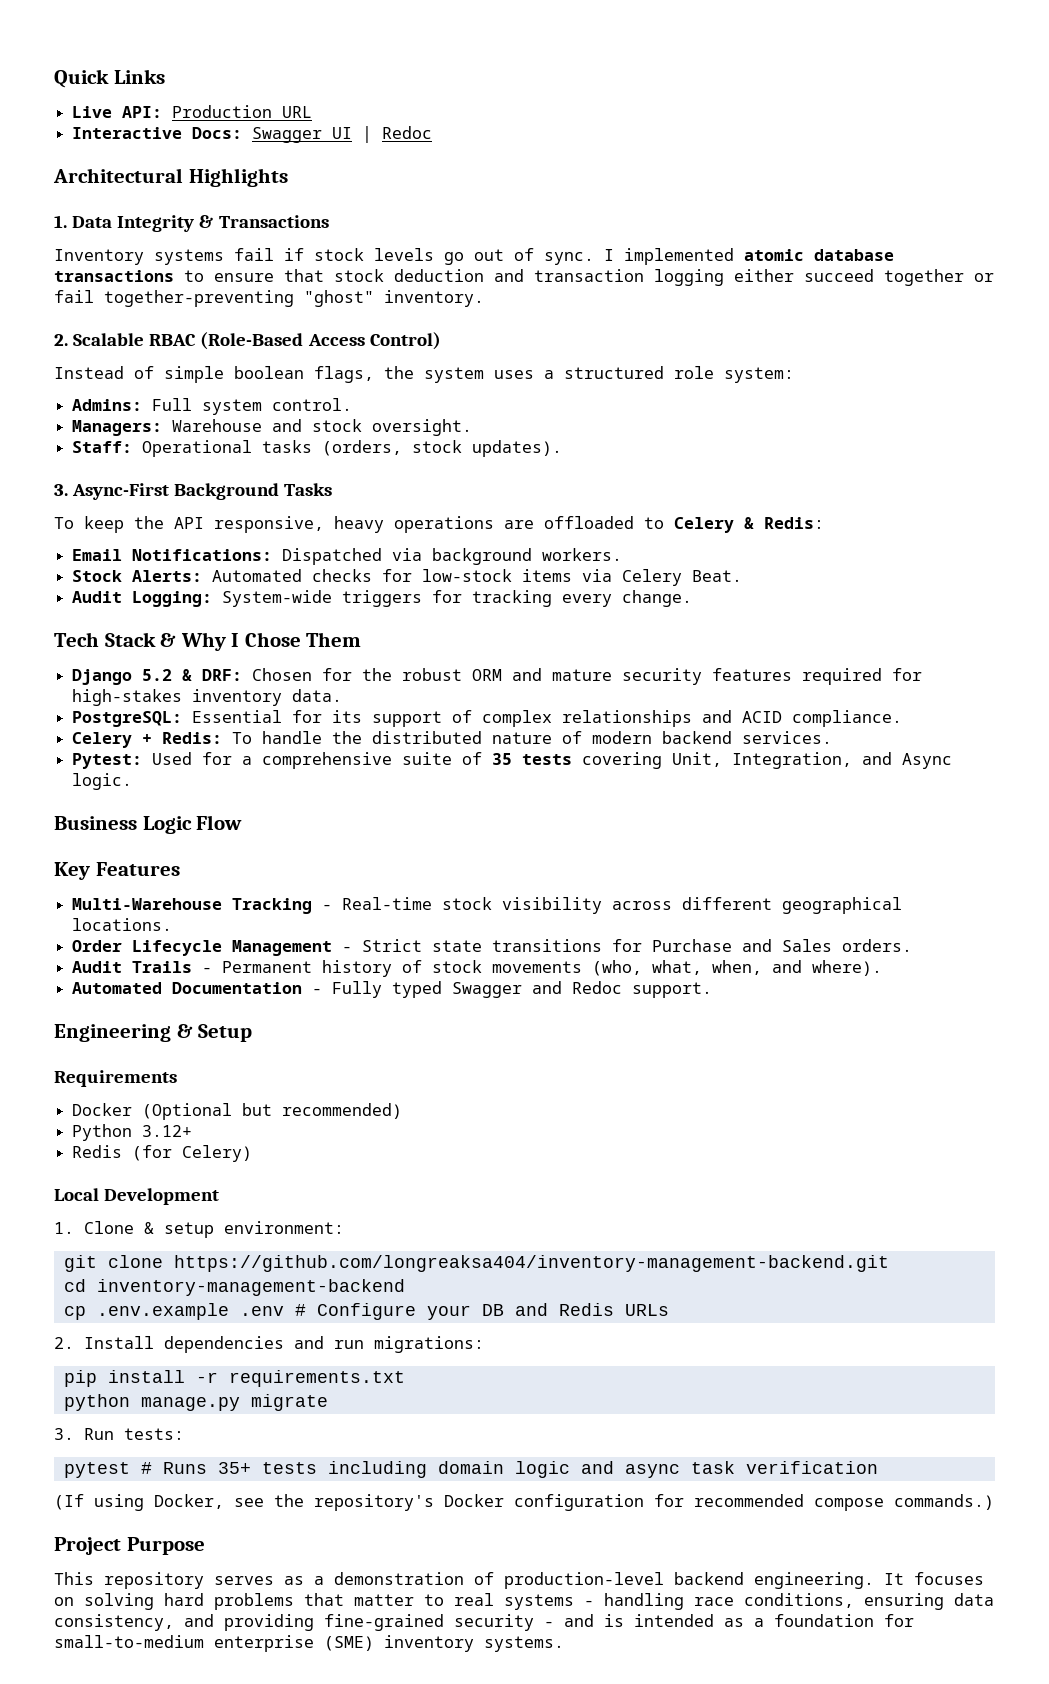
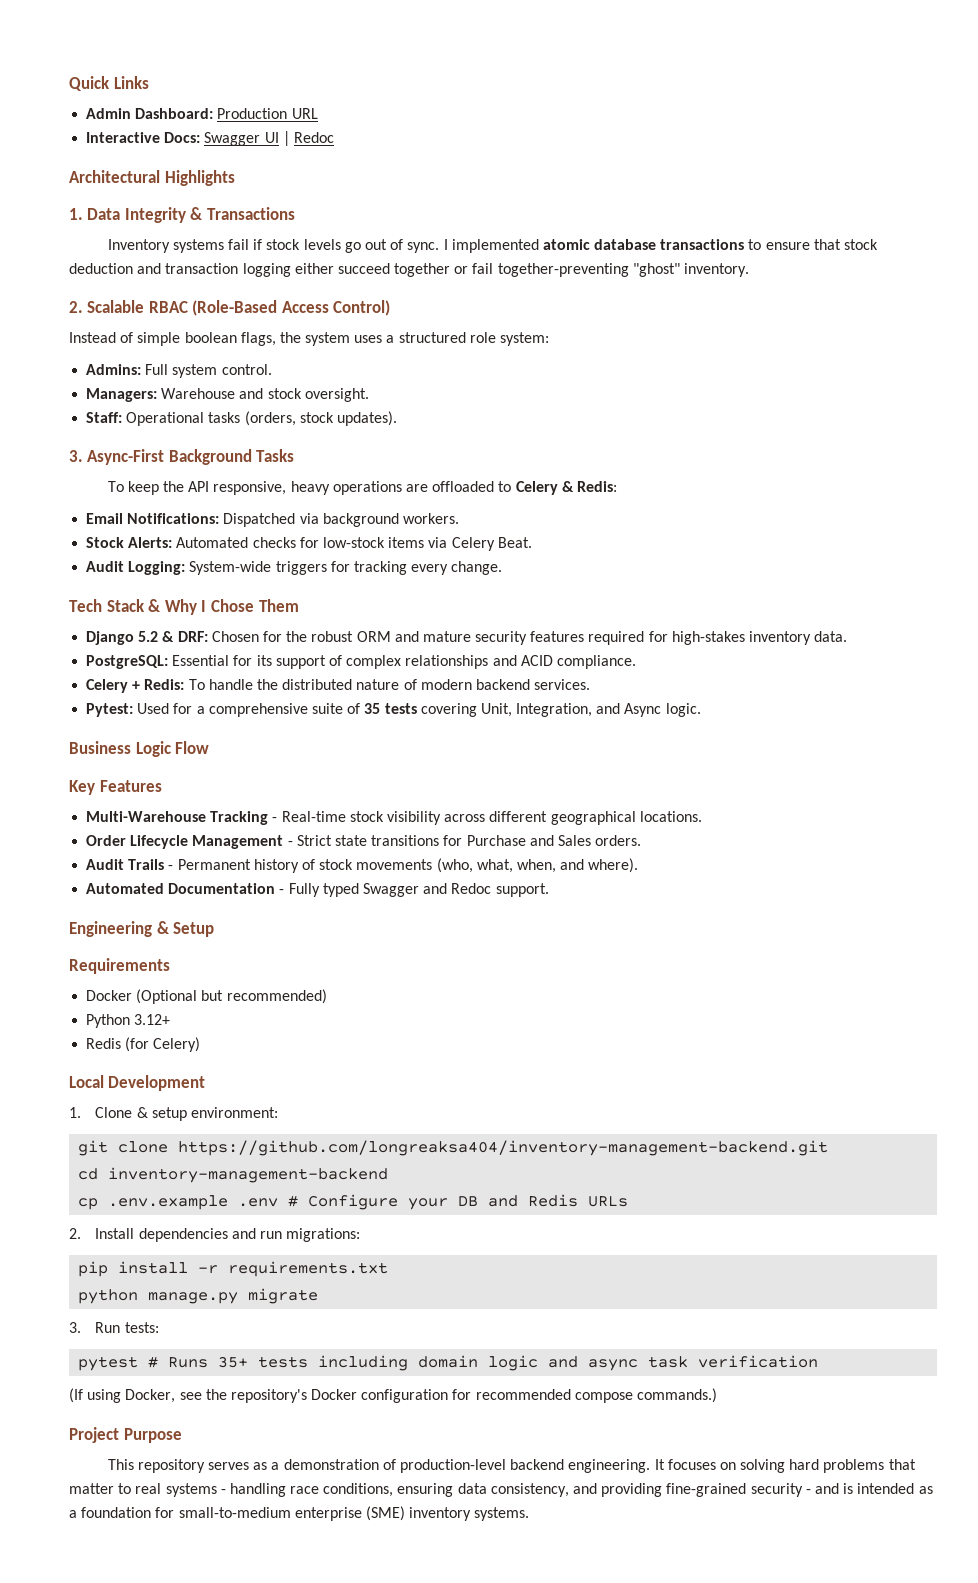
[72,106,163,118] Live API: -> [86,108,214,119] Admin Dashboard:

